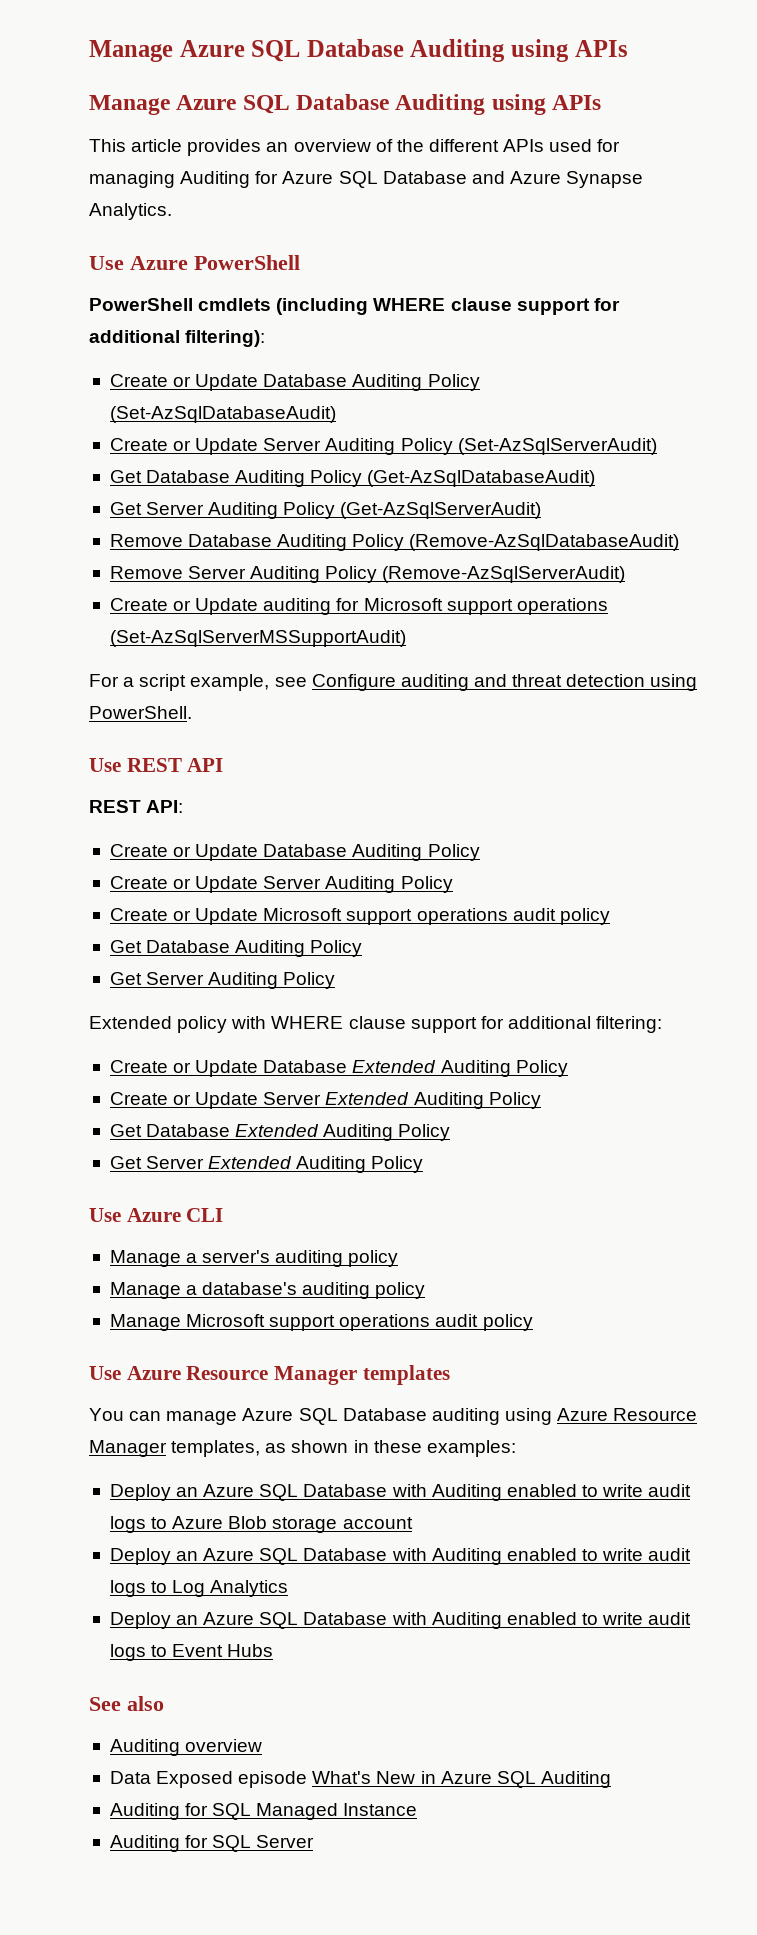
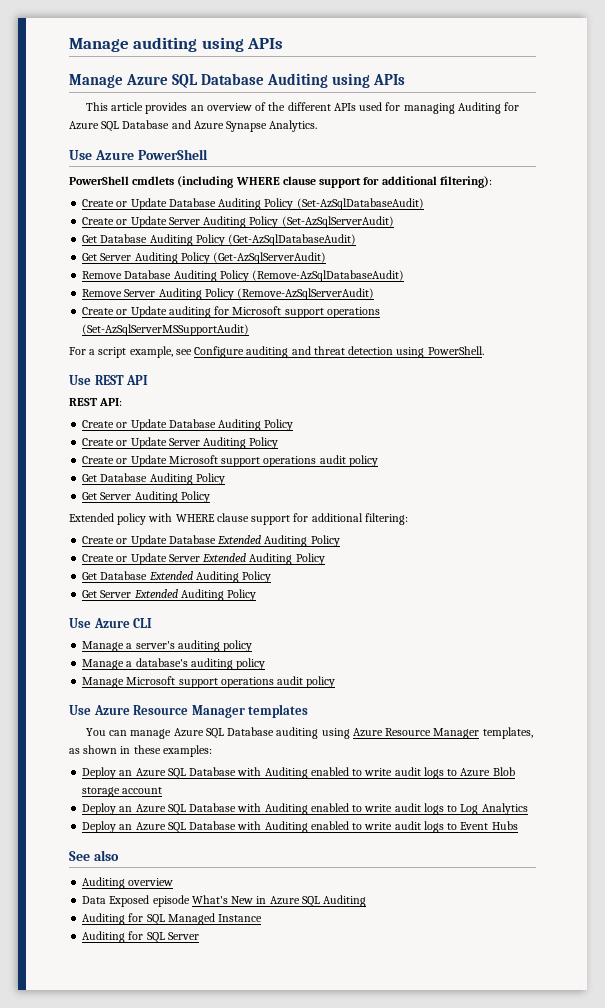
[89,39,506,62] Manage Azure SQL Database Auditing -> [69,37,198,52] Manage auditing

